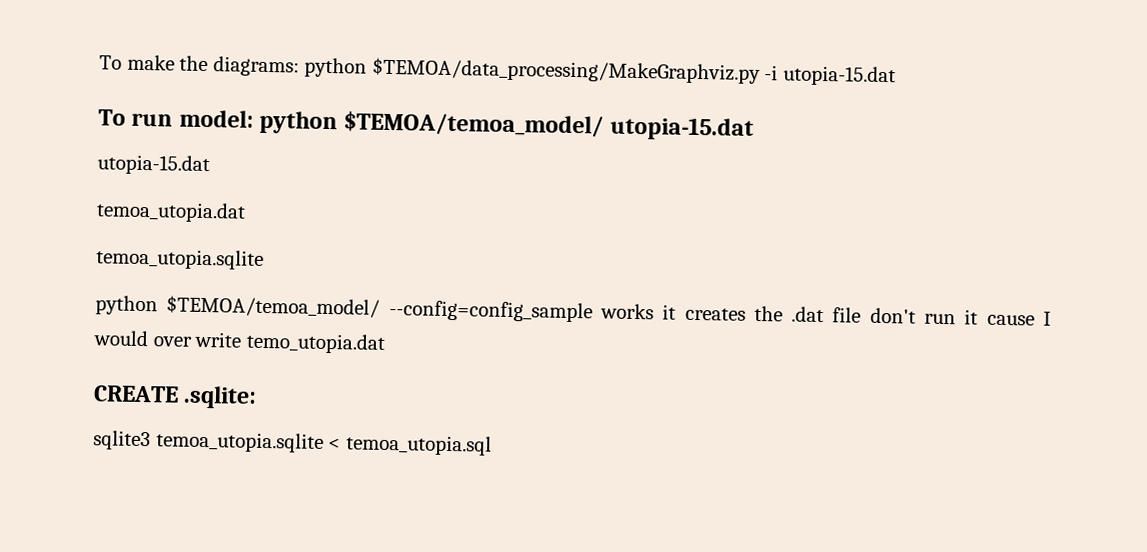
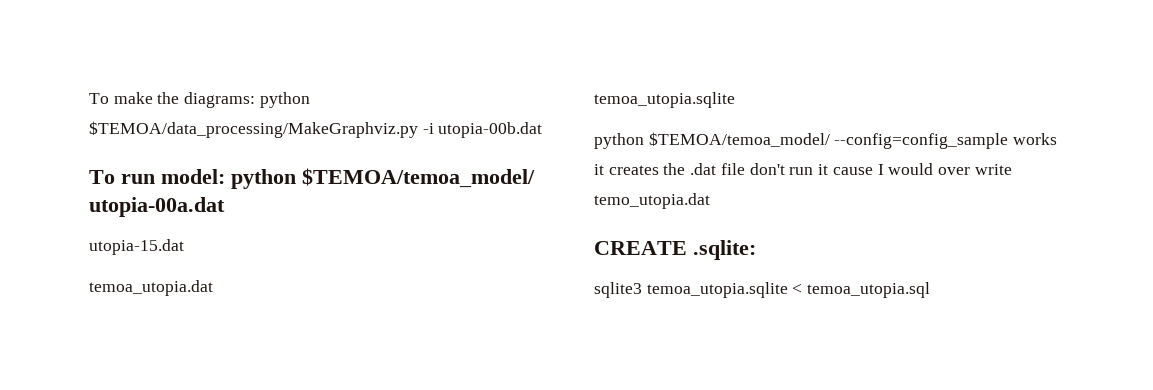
[782,65,896,87] utopia-15.dat -> [438,122,543,138] utopia-00b.dat
[609,116,754,141] utopia-15.dat -> [89,197,225,217] utopia-00a.dat

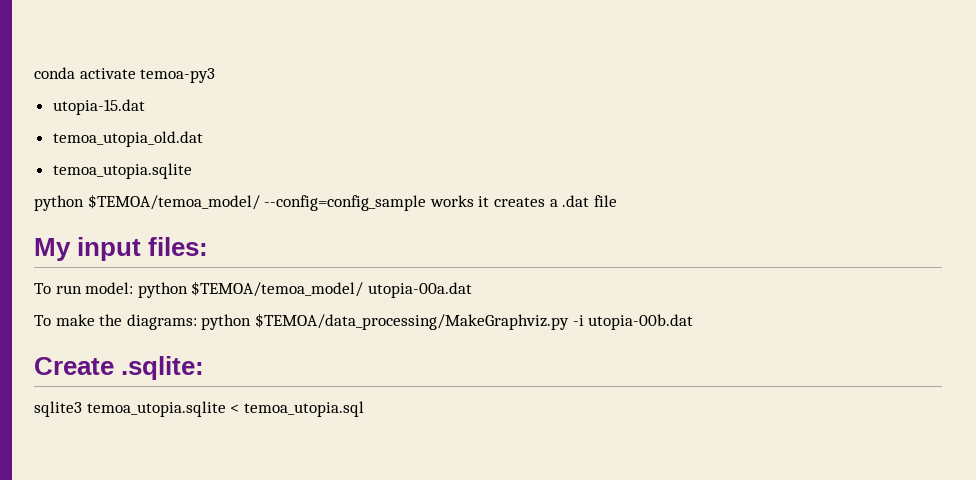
(89, 98) none -> [34,67,216,83] [52,99,145,115] [52,131,203,147] [52,163,192,179] [34,194,617,211] [34,237,209,261] [34,281,472,298] conda activate temoa-py3 // utopia-15.dat // temoa_utopia_old.dat // temoa_utopia.sqlite // python $TEMOA/temoa_model/ --config=config_sample works it creates a .dat file // My input files: // To run model: python $TEMOA/temoa_model/ utopia-00a.dat //
[89,168,535,189] [89,197,225,217] [89,239,184,255] [89,280,213,296] [594,92,735,108] [594,132,1058,149] [594,163,1012,175] [594,193,710,209] [594,241,687,255] To run model: python $TEMOA/temoa_model/ utopia-00a.dat // utopia-15.dat // temoa_utopia.dat // temoa_utopia.sqlite // python $TEMOA/temoa_model/ --config=config_sample works it creates the .dat file don't run it cause I would over write temo_utopia.dat // CREATE -> [34,357,114,375] Create

